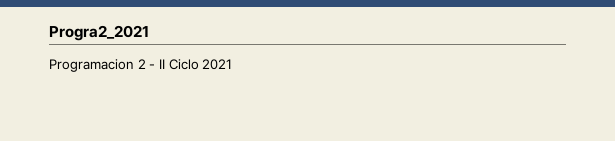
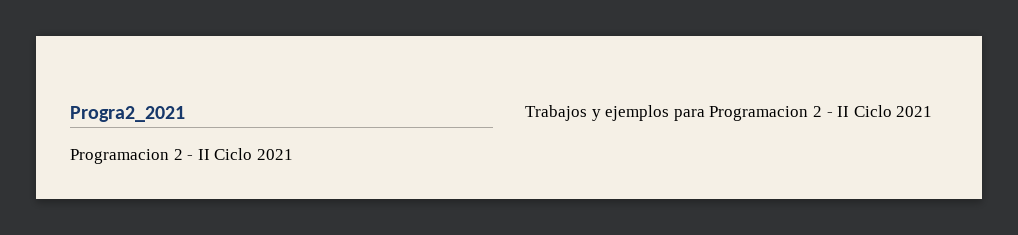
(233, 64) none -> [525,105,933,121] // Trabajos y ejemplos para Programacion 2 - II Ciclo 2021

